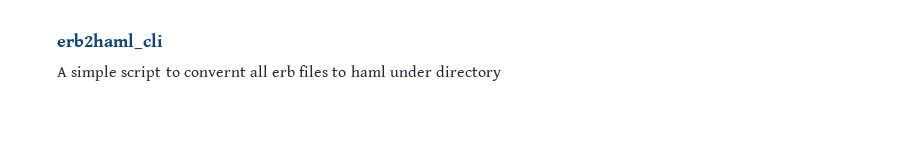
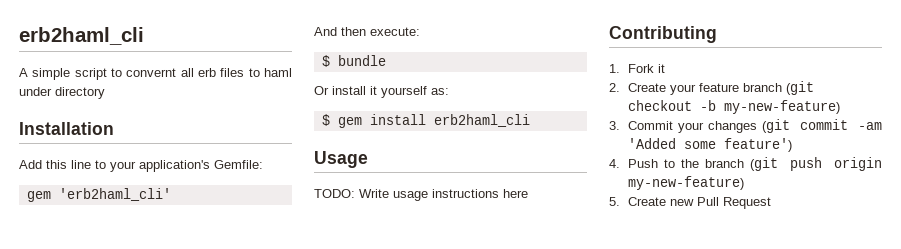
(502, 73) none -> [19,122,114,135] [19,160,263,172] [26,188,171,202] [314,27,420,36] [321,55,386,67] [314,86,449,98] [321,114,530,128] [314,151,368,168] [314,189,528,201] [609,26,717,43] [609,64,666,73] [609,81,815,95] [628,100,841,114] [609,119,882,133] [628,138,793,152] [609,157,882,171] [628,176,745,190] [609,197,772,209] // Installation // Add this line to your application's Gemfile: // gem 'erb2haml_cli' // And then execute: // $ bundle // Or install it yourself as: // $ gem install erb2haml_cli // Usage // TODO: Write usage instructions here // Contributing // 1. Fork it // 2. Create your feature branch (git checkout -b my-new-feature) // 3. Commit your changes (git commit -am 'Added some feature') // 4. Push to the branch (git push origin my-new-feature) // 5. Create new Pull Request

